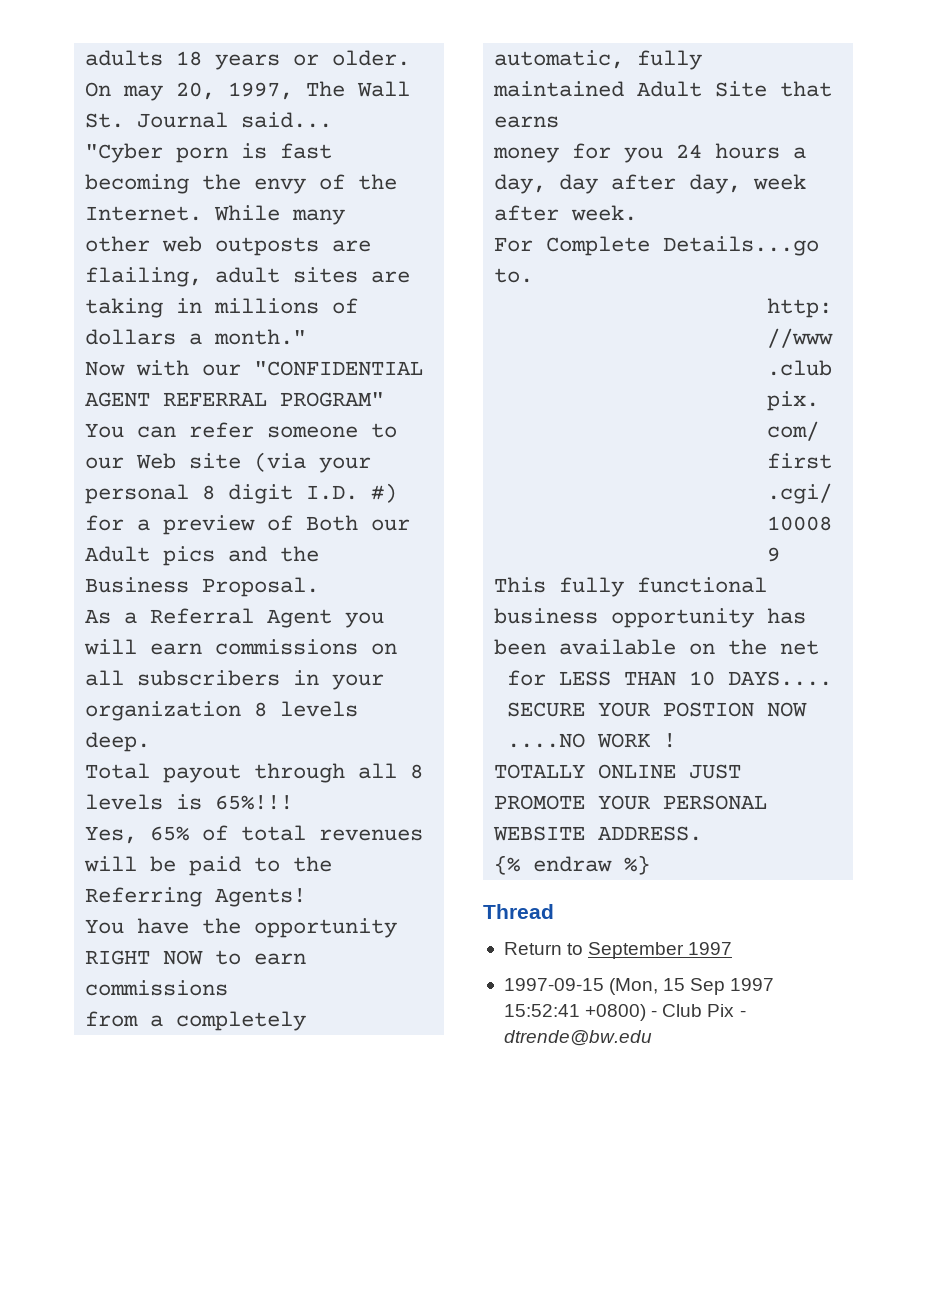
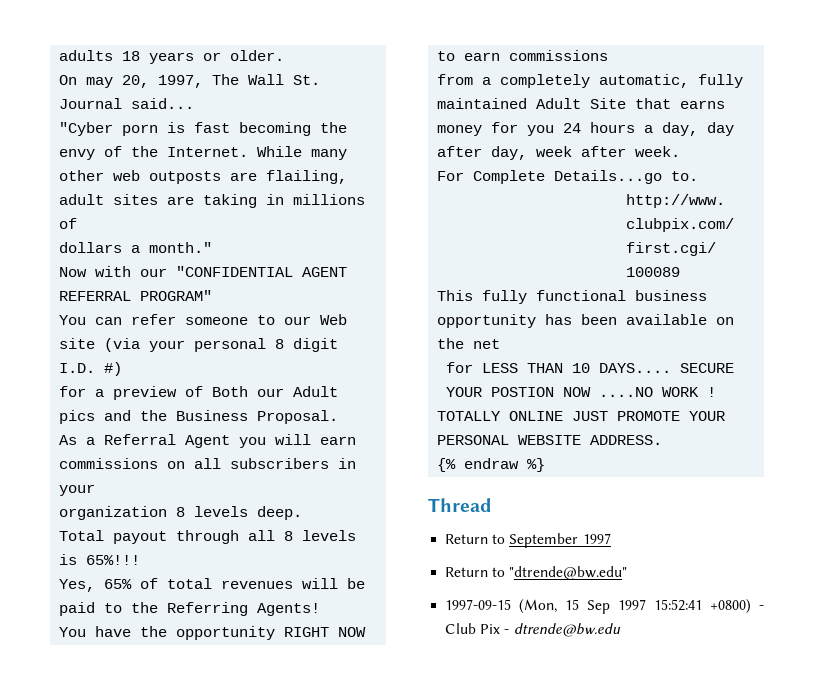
(733, 948) none -> [445,566,628,580] // Return to "dtrende@bw.edu"

